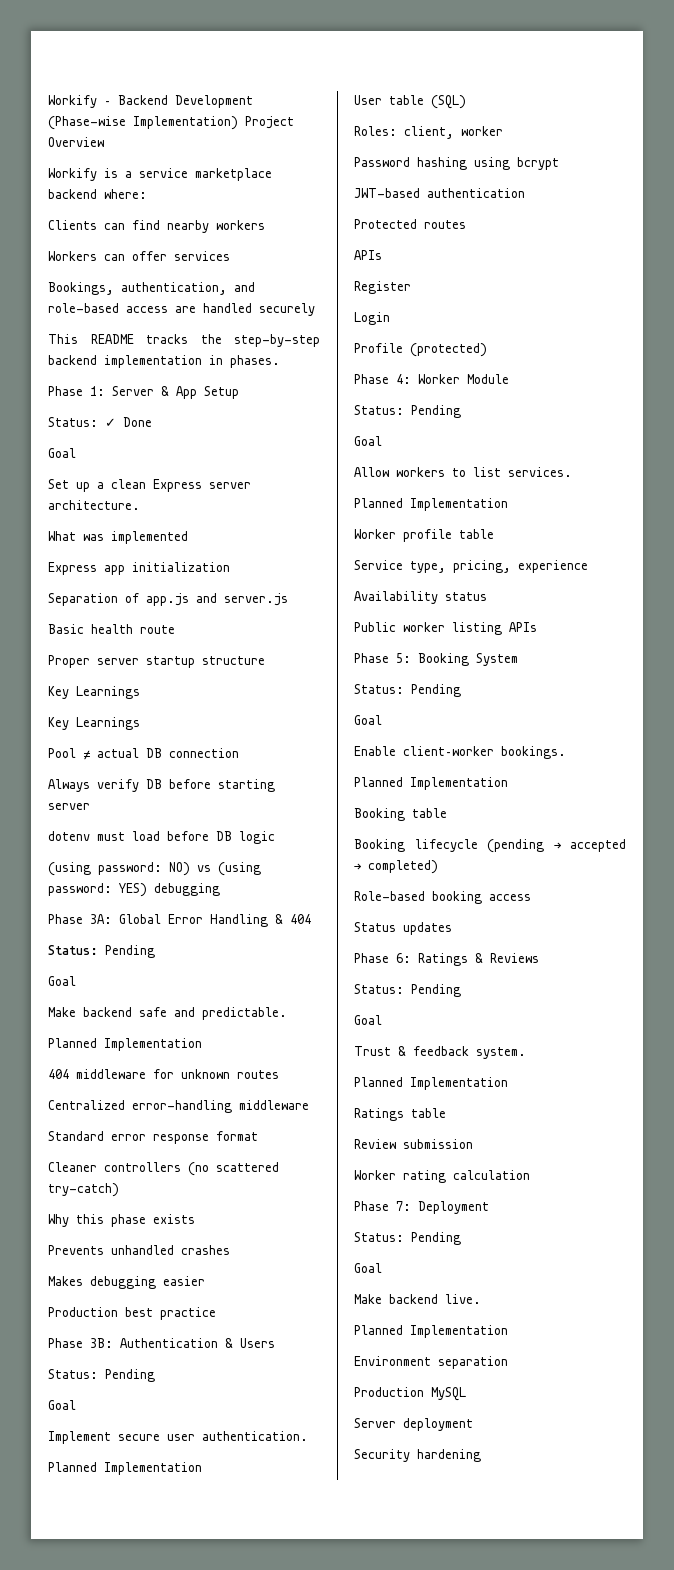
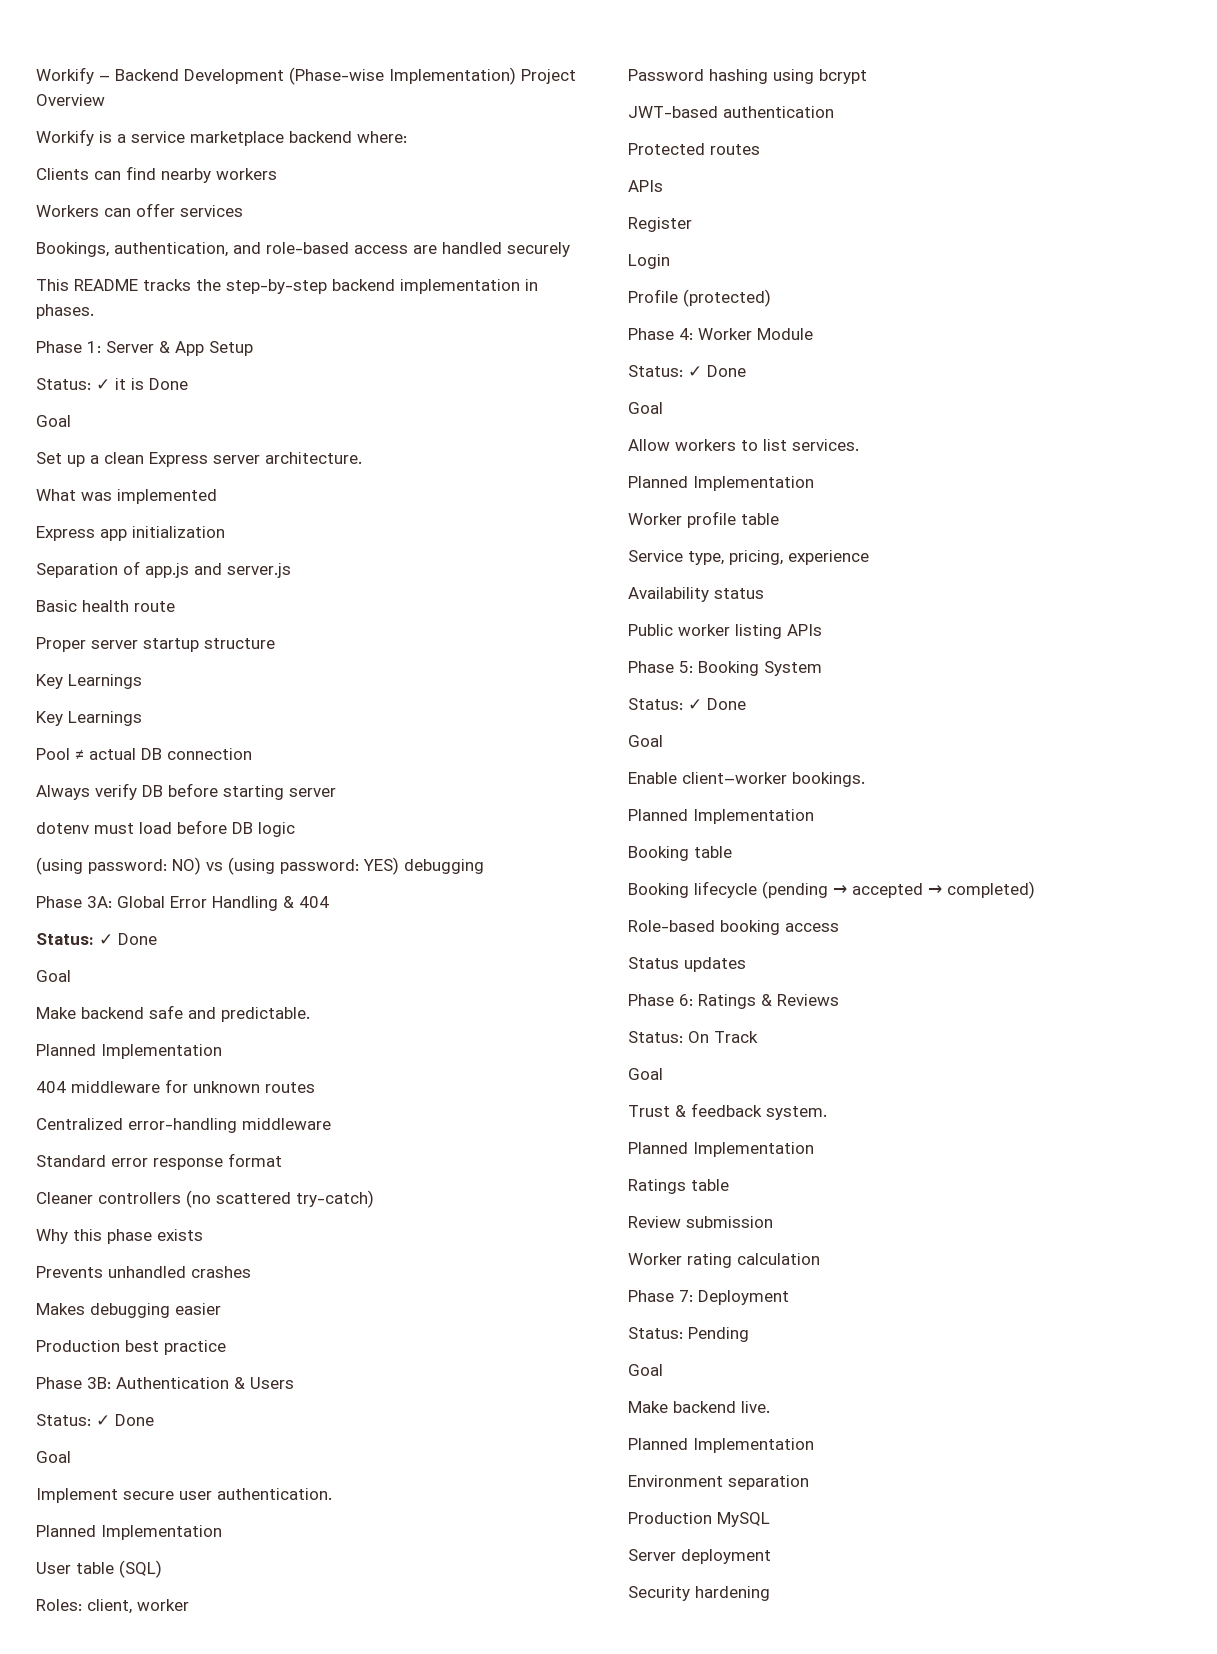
(116, 422) none -> [115,378,144,390] it is
[105,945,155,958] Pending -> [99,933,157,945] ✓ Done
[105,1369,155,1382] Pending -> [96,1414,154,1426] ✓ Done
[411,405,461,418] Pending -> [688,365,746,377] ✓ Done
[411,684,461,697] Pending -> [688,698,746,710] ✓ Done
[411,984,461,997] Pending -> [688,1031,758,1043] On Track

